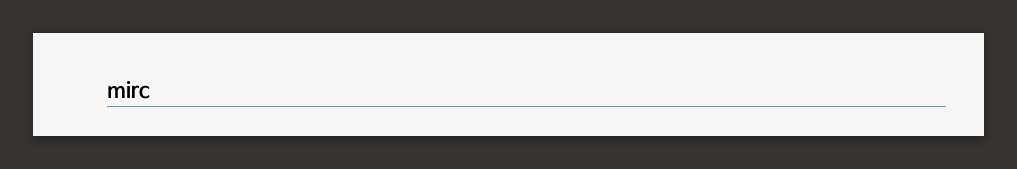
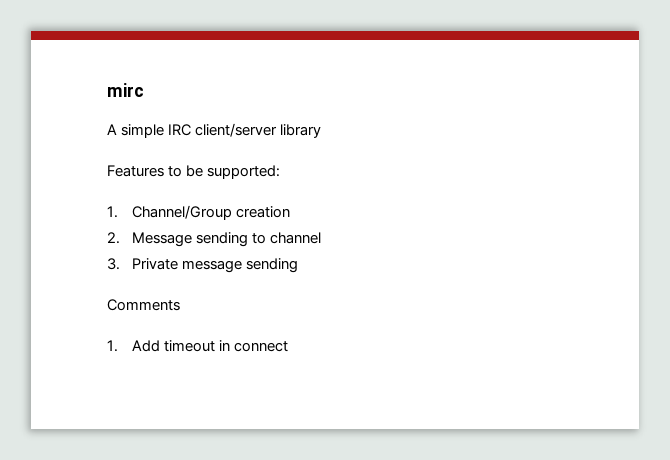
(150, 90) none -> [107,123,322,138] [107,165,281,179] [107,205,291,220] [107,232,322,247] [107,258,299,273] [107,299,180,311] [107,340,289,352] // A simple IRC client/server library // Features to be supported: // 1. Channel/Group creation // 2. Message sending to channel // 3. Private message sending // Comments // 1. Add timeout in connect

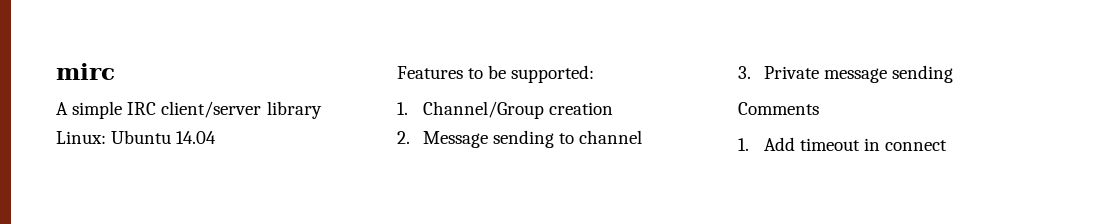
(322, 131) none -> [56,130,217,144] Linux: Ubuntu 14.04

